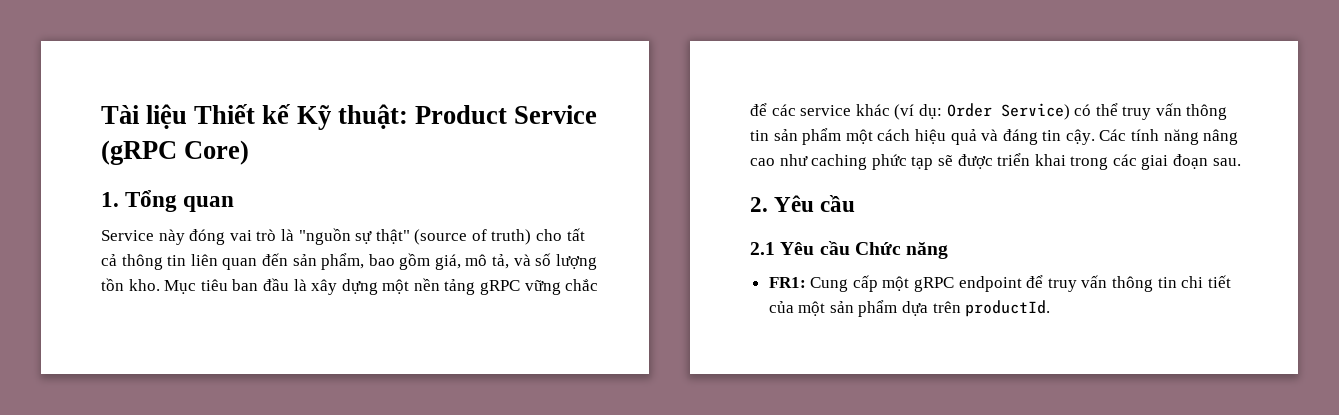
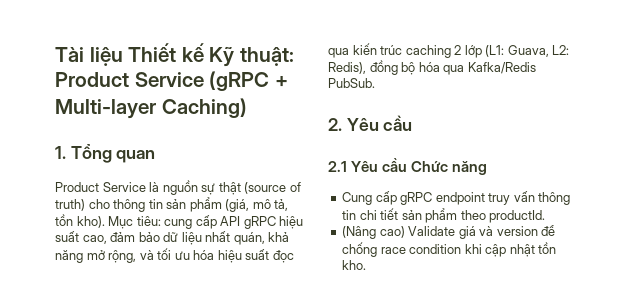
[184,140,250,165] Core) -> [274,76,288,87] [55,98,247,119] + Multi-layer Caching)
[101,228,585,245] [101,253,597,270] [101,278,599,295] [750,103,1228,120] [750,128,1239,145] [750,153,1241,170] Service này đóng vai trò là "nguồn sự thật" (source of truth) cho tất cả thông tin liên quan đến sản phẩm, bao gồm giá, mô tả, và số lượng tồn kho. Mục tiêu ban đầu là xây dựng một nền tảng gRPC vững chắc để các service khác (ví dụ: Order Service) có thể truy vấn thông tin sản phẩm một cách hiệu quả và đáng tin cậy. Các tính năng nâng cao như caching phức tạp sẽ được triển khai trong các giai đoạn sau. -> [55,180,301,195] [55,197,289,212] [55,214,304,229] [55,231,290,245] [55,248,294,263] [328,43,570,58] [328,60,536,75] [328,78,375,88] Product Service là nguồn sự thật (source of truth) cho thông tin sản phẩm (giá, mô tả, tồn kho). Mục tiêu: cung cấp API gRPC hiệu suất cao, đảm bảo dữ liệu nhất quán, khả năng mở rộng, và tối ưu hóa hiệu suất đọc qua kiến trúc caching 2 lớp (L1: Guava, L2: Redis), đồng bộ hóa qua Kafka/Redis PubSub.
[768,277,806,288] FR1: -> (488, 168) none
[882,276,910,291] một -> (397, 198) none
[1026,275,1044,288] để -> (485, 198) none
[768,300,1051,317] của một sản phẩm dựa trên productId. -> [401,208,546,223] [342,225,556,239] [342,242,557,257] [342,260,367,270] sản phẩm theo productId. // (Nâng cao) Validate giá và version để chống race condition khi cập nhật tồn kho.

